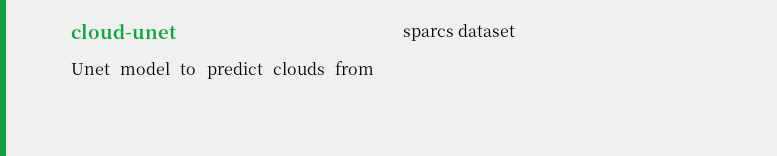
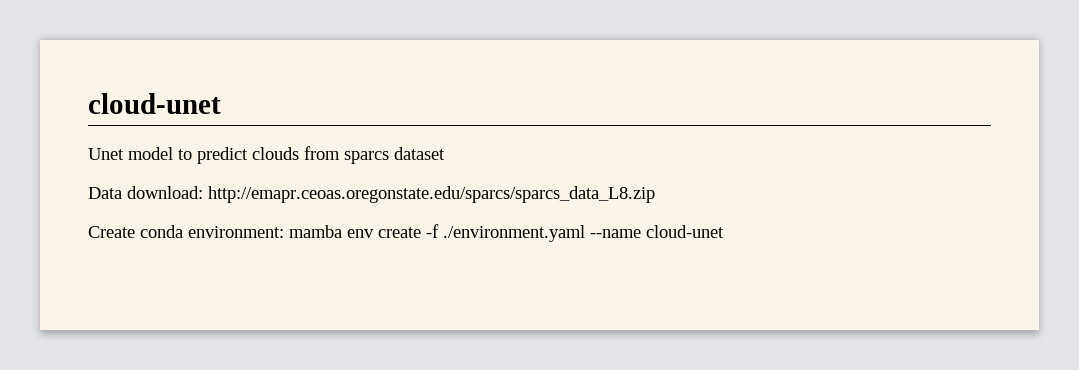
(516, 30) none -> [88,186,655,203] [88,224,724,242] // Data download: http://emapr.ceoas.oregonstate.edu/sparcs/sparcs_data_L8.zip // Create conda environment: mamba env create -f ./environment.yaml --name cloud-unet

